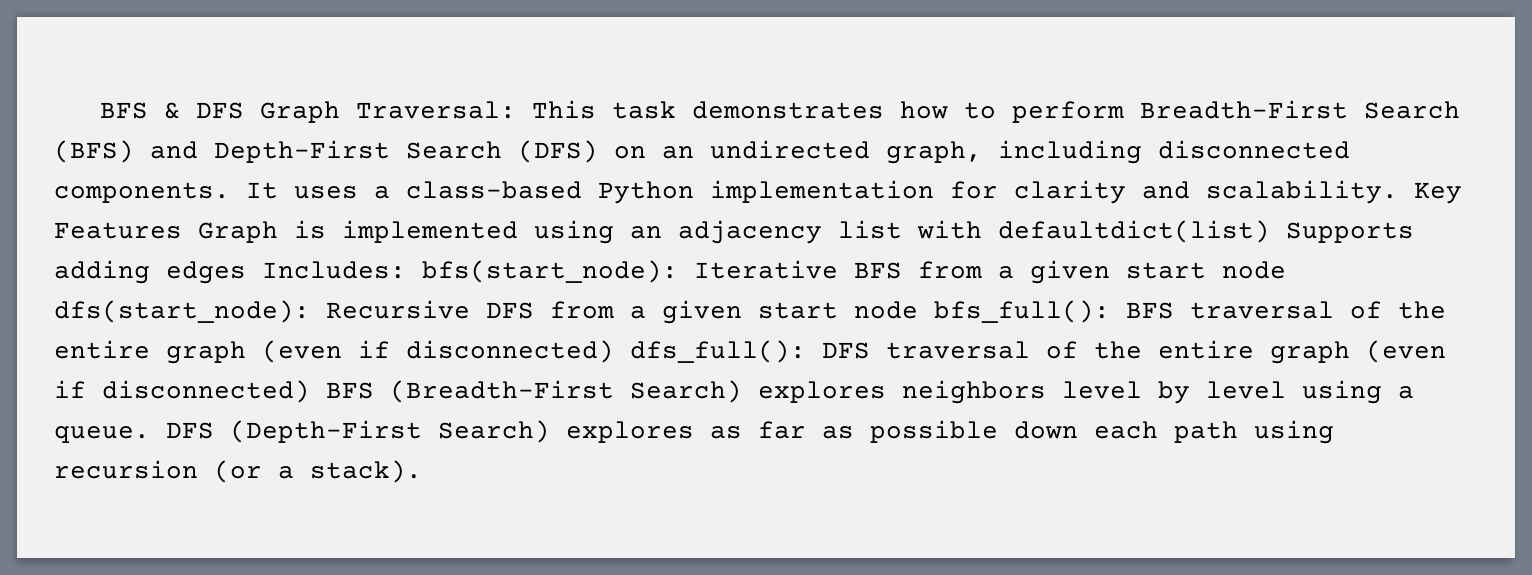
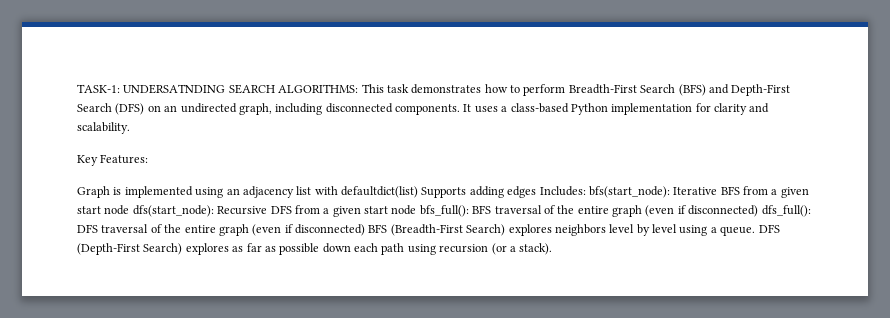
[100,101,517,123] BFS & DFS Graph Traversal: -> [77,84,359,94] TASK-1: UNDERSATNDING SEARCH ALGORITHMS:
[1414,182,1462,204] [54,222,182,239] Key Features -> [77,154,149,166] // Key Features: //

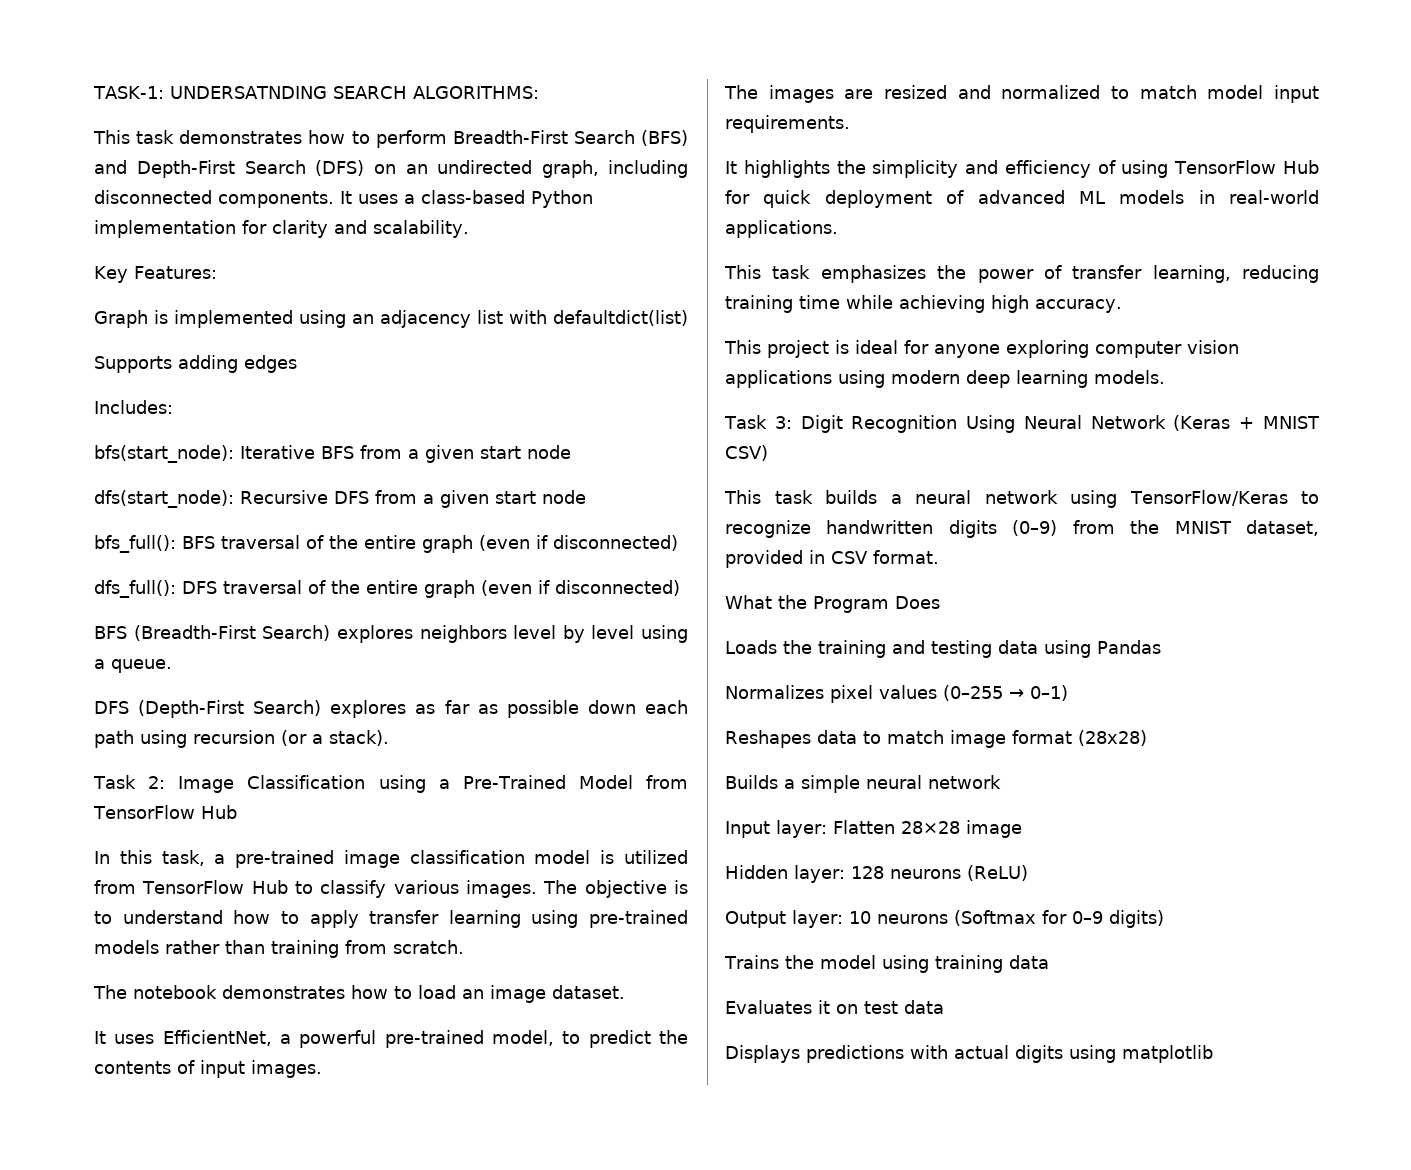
(359, 88) none -> (539, 92) //
(418, 192) none -> (688, 318) //
(537, 192) none -> (297, 364) //
(586, 191) none -> (173, 407) //
(130, 210) none -> (571, 452) //
(417, 210) none -> (586, 497) //
(759, 211) none -> (678, 543) //
(365, 230) none -> (680, 588) //
(756, 231) none -> (172, 666) //
(553, 249) none -> [93,775,688,793] [93,805,237,819] [94,850,688,868] [94,880,688,898] [94,910,688,928] [94,940,464,958] [93,985,625,1003] [94,1030,688,1048] [94,1060,322,1078] [724,85,1319,103] [725,115,850,133] [725,160,1319,178] [725,190,1319,208] [725,220,838,238] [724,265,1319,283] [725,295,1122,313] [724,340,1239,358] [725,370,1165,388] [724,415,1320,433] [725,445,768,461] [724,490,1319,508] [725,520,1319,538] [725,550,939,568] [725,595,940,613] [725,640,1161,658] [725,685,1068,703] [725,730,1147,748] [725,775,1001,793] [725,820,1022,838] [725,865,1028,883] [725,910,1164,928] [724,955,1049,973] [725,1000,944,1014] [725,1045,1213,1063] // Task 2: Image Classification using a Pre-Trained Model from TensorFlow Hub // In this task, a pre-trained image classification model is utilized from TensorFlow Hub to classify various images. The objective is to understand how to apply transfer learning using pre-trained models rather than training from scratch. // The notebook demonstrates how to load an image dataset. // It uses EfficientNet, a powerful pre-trained model, to predict the contents of input images. // The images are resized and normalized to match model input requirements. // It highlights the simplicity and efficiency of using TensorFlow Hub for quick deployment of advanced ML models in real-world applications. // This task emphasizes the power of transfer learning, reducing training time while achieving high accuracy. // This project is ideal for anyone exploring computer vision applications using modern deep learning models. // Task 3: Digit Recognition Using Neural Network (Keras + MNIST CSV) // This task builds a neural network using TensorFlow/Keras to recognize handwritten digits (0–9) from the MNIST dataset, provided in CSV format. // What the Program Does // Loads the training and testing data using Pandas // Normalizes pixel values (0–255 → 0–1) // Reshapes data to match image format (28x28) // Builds a simple neural network // Input layer: Flatten 28×28 image // Hidden layer: 128 neurons (ReLU) // Output layer: 10 neurons (Softmax for 0–9 digits) // Trains the model using training data // Evaluates it on test data // Displays predictions with actual digits using matplotlib

